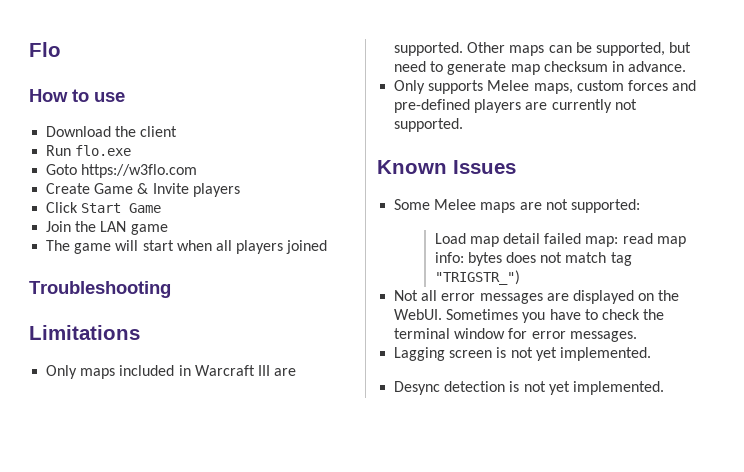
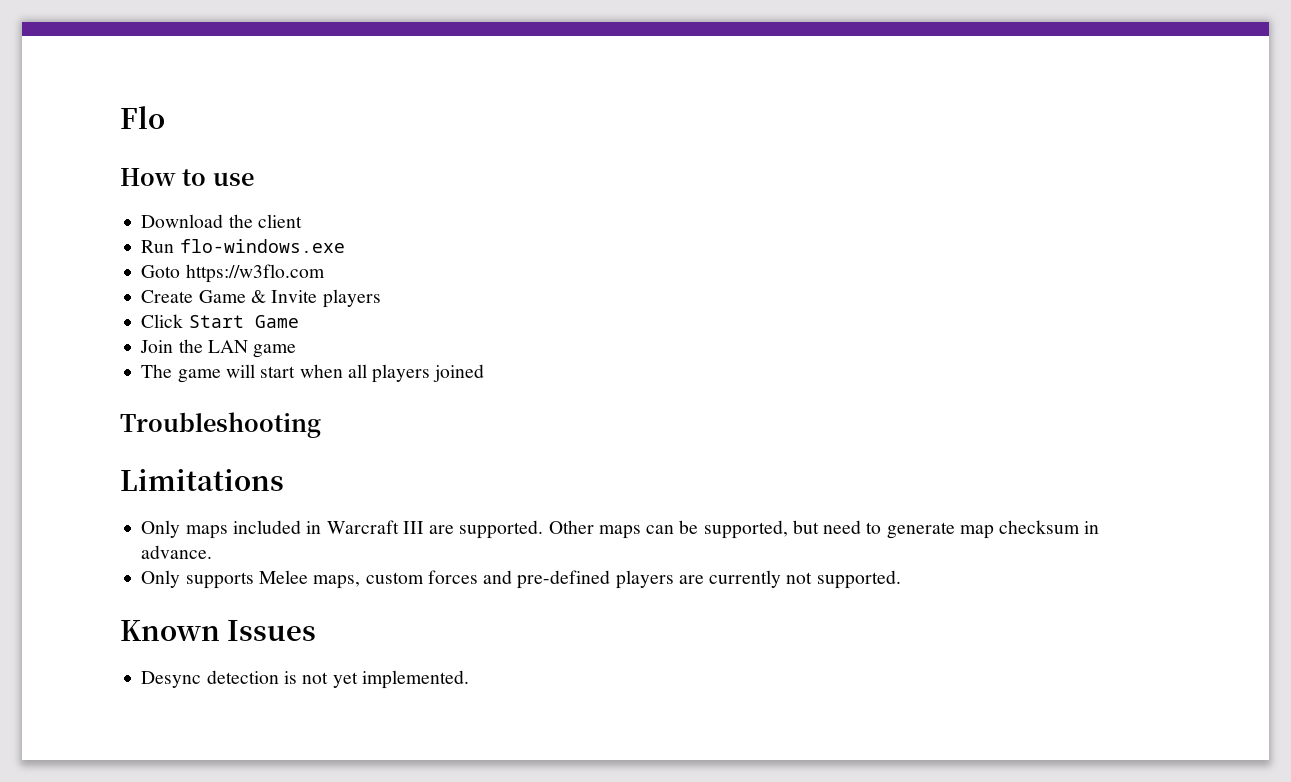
[75,145,132,156] flo.exe -> [179,239,345,253] flo-windows.exe
[394,199,640,213] [434,233,686,247] [434,252,632,266] [434,270,520,285] [394,290,680,304] [394,309,665,323] [394,328,637,342] [394,347,651,361] // Some Melee maps are not supported: // Load map detail failed map: read map info: bytes does not match tag "TRIGSTR_") // Not all error messages are displayed on the WebUI. Sometimes you have to check the terminal window for error messages. // Lagging screen is not yet implemented. -> (317, 630) none

